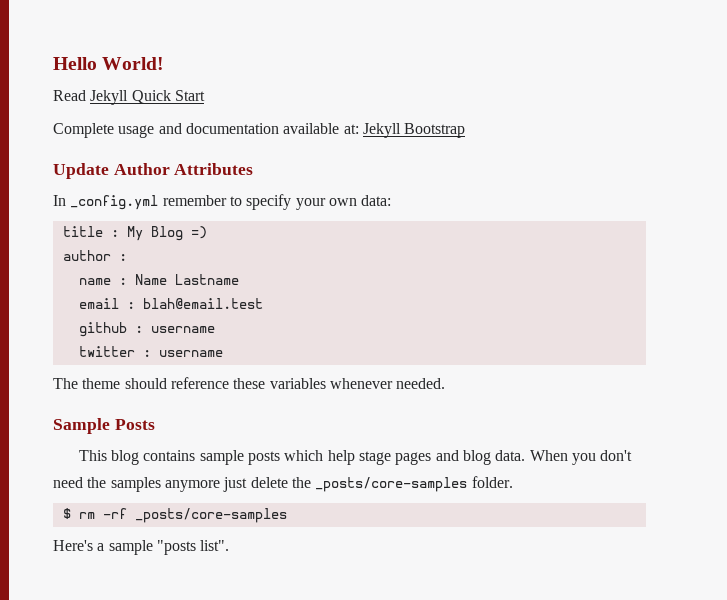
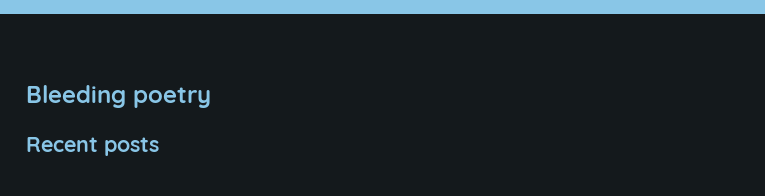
[53,57,165,70] [53,90,205,105] [53,123,466,138] [53,163,254,179] [53,194,392,210] [62,226,207,241] [62,250,127,261] [78,274,239,285] [78,298,263,309] [78,322,215,337] [78,346,223,357] [53,377,446,389] [53,418,155,434] [78,450,633,465] [53,476,513,492] [62,508,287,523] [53,540,230,555] Hello World! // Read Jekyll Quick Start // Complete usage and documentation available at: Jekyll Bootstrap // Update Author Attributes // In _config.yml remember to specify your own data: // title : My Blog =) // author : // name : Name Lastname // email : blah@email.test // github : username // twitter : username // The theme should reference these variables whenever needed. // Sample Posts // This blog contains sample posts which help stage pages and blog data. When you don't need the samples anymore just delete the _posts/core-samples folder. // $ rm -rf _posts/core-samples // Here's a sample "posts list". -> [26,85,211,108] [26,137,159,156] Bleeding poetry // Recent posts

